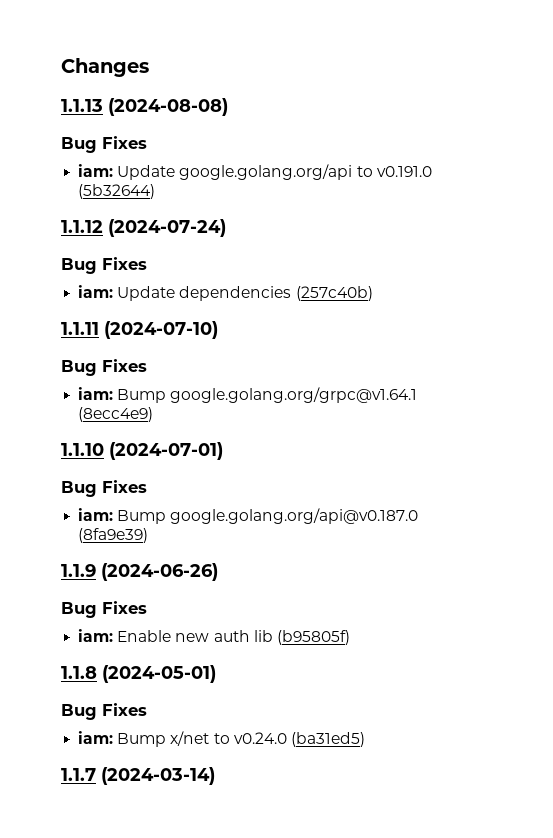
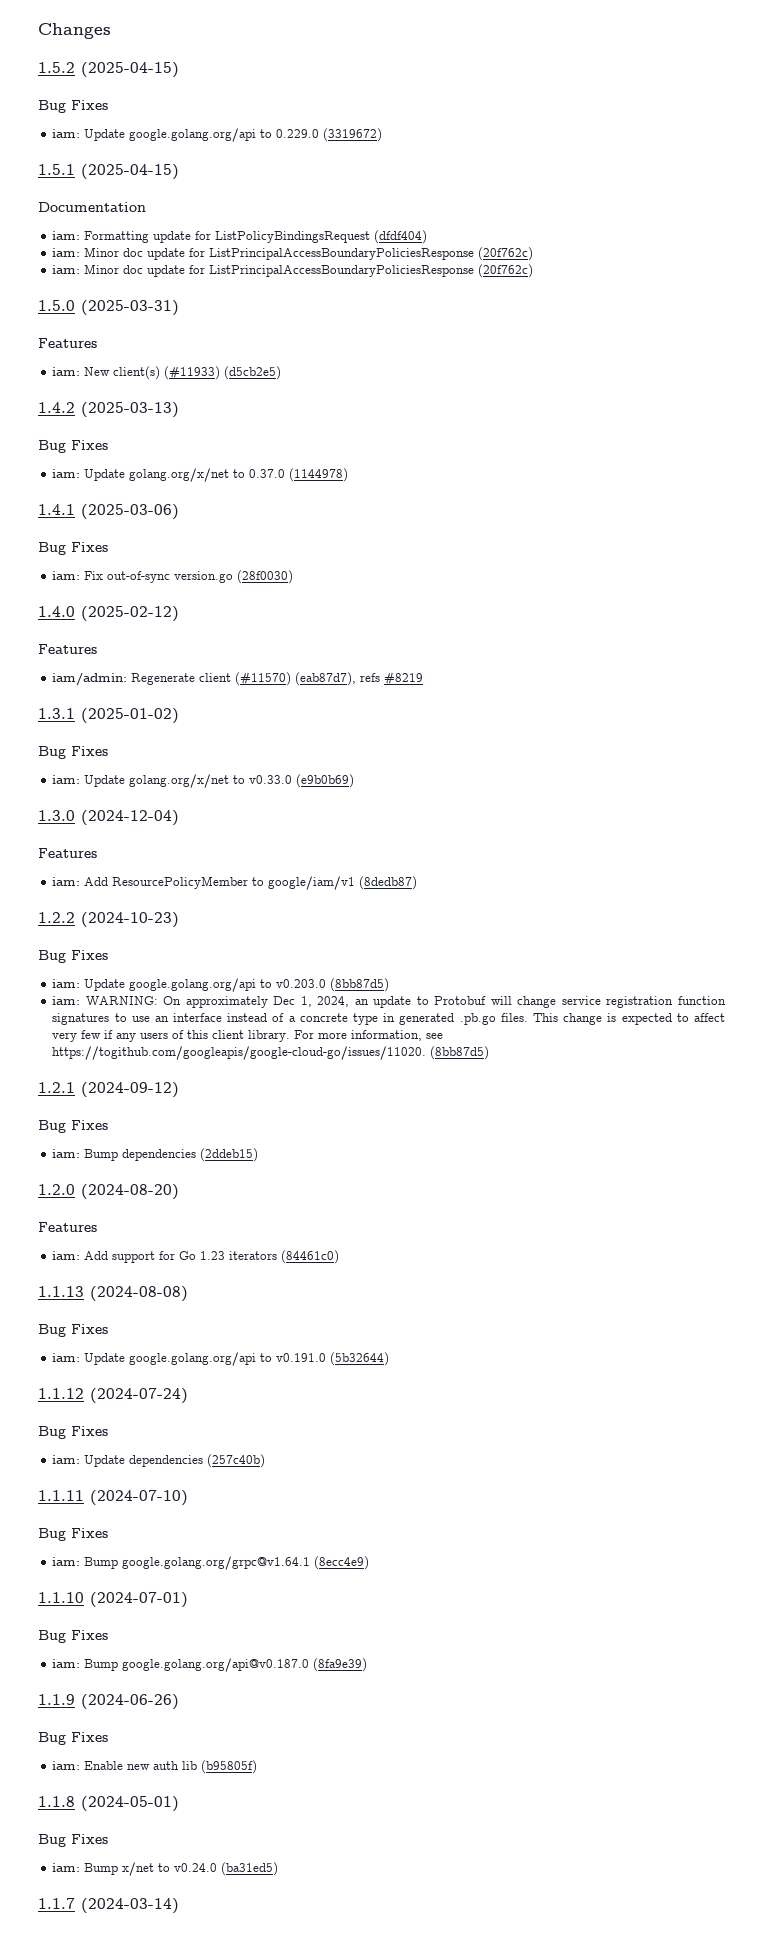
(149, 67) none -> [38,62,179,78] [38,100,108,113] [52,128,383,142] [38,164,179,180] [38,202,146,212] [52,230,428,244] [52,247,534,261] [52,264,534,278] [38,300,179,316] [38,338,97,348] [52,366,282,380] [38,402,179,418] [38,440,108,453] [52,468,349,482] [38,504,179,520] [38,542,108,555] [52,570,294,584] [38,606,179,622] [38,644,97,654] [52,672,424,686] [38,708,179,724] [38,746,108,759] [52,774,355,788] [38,810,179,826] [38,848,97,858] [52,876,418,890] [38,912,179,928] [38,950,108,963] [52,978,390,992] [52,996,726,1008] [52,1013,726,1025] [52,1030,444,1042] [52,1046,490,1060] [38,1082,179,1098] [38,1120,108,1133] [52,1148,259,1162] [38,1184,179,1200] [38,1222,97,1232] [52,1250,340,1264] // 1.5.2 (2025-04-15) // Bug Fixes // iam: Update google.golang.org/api to 0.229.0 (3319672) // 1.5.1 (2025-04-15) // Documentation // iam: Formatting update for ListPolicyBindingsRequest (dfdf404) // iam: Minor doc update for ListPrincipalAccessBoundaryPoliciesResponse (20f762c) // iam: Minor doc update for ListPrincipalAccessBoundaryPoliciesResponse (20f762c) // 1.5.0 (2025-03-31) // Features // iam: New client(s) (#11933) (d5cb2e5) // 1.4.2 (2025-03-13) // Bug Fixes // iam: Update golang.org/x/net to 0.37.0 (1144978) // 1.4.1 (2025-03-06) // Bug Fixes // iam: Fix out-of-sync version.go (28f0030) // 1.4.0 (2025-02-12) // Features // iam/admin: Regenerate client (#11570) (eab87d7), refs #8219 // 1.3.1 (2025-01-02) // Bug Fixes // iam: Update golang.org/x/net to v0.33.0 (e9b0b69) // 1.3.0 (2024-12-04) // Features // iam: Add ResourcePolicyMember to google/iam/v1 (8dedb87) // 1.2.2 (2024-10-23) // Bug Fixes // iam: Update google.golang.org/api to v0.203.0 (8bb87d5) // iam: WARNING: On approximately Dec 1, 2024, an update to Protobuf will change service registration function signatures to use an interface instead of a concrete type in generated .pb.go files. This change is expected to affect very few if any users of this client library. For more information, see https://togithub.com/googleapis/google-cloud-go/issues/11020. (8bb87d5) // 1.2.1 (2024-09-12) // Bug Fixes // iam: Bump dependencies (2ddeb15) // 1.2.0 (2024-08-20) // Features // iam: Add support for Go 1.23 iterators (84461c0)

